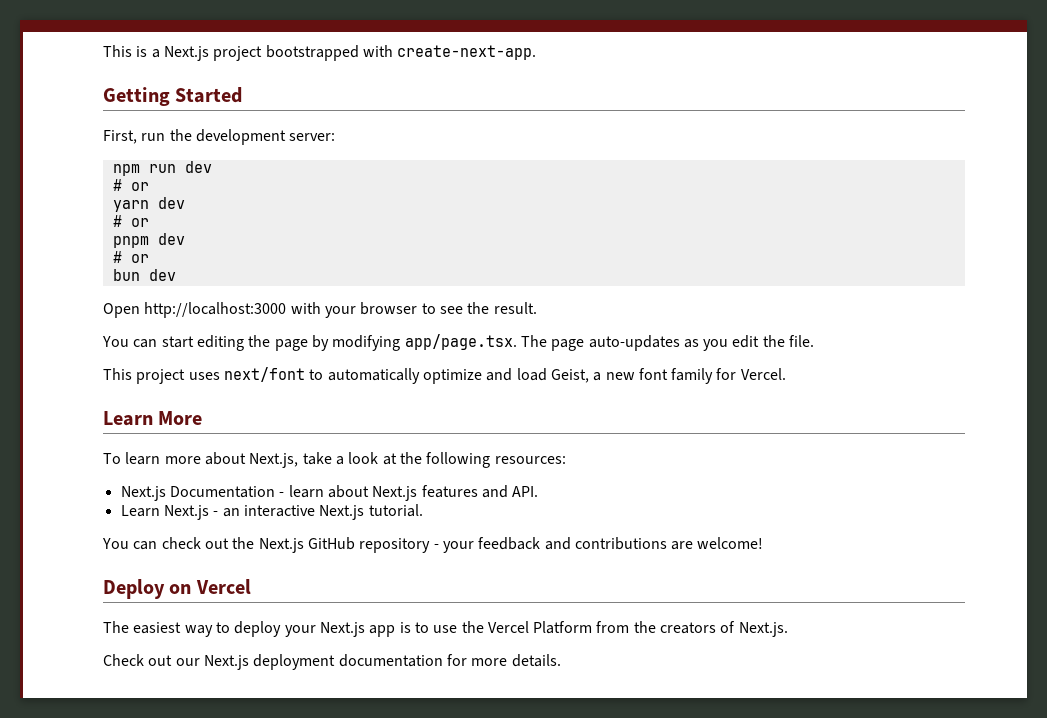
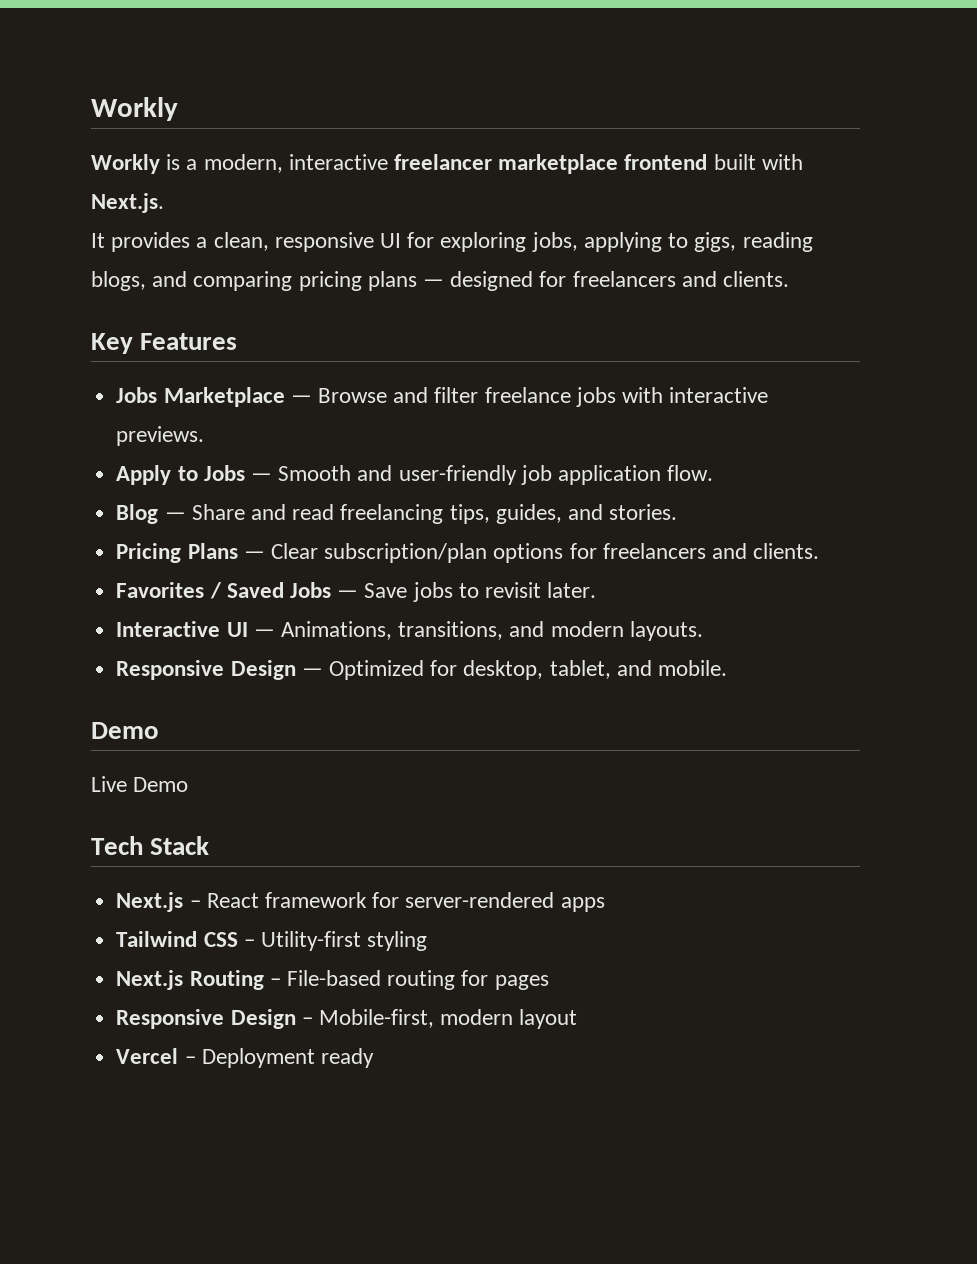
[103,45,537,61] [103,87,243,106] [103,129,336,145] [112,161,212,176] [112,179,149,191] [112,197,185,212] [112,215,149,227] [112,233,185,248] [112,251,149,263] [112,269,176,281] [103,302,537,318] [102,334,815,351] [103,367,786,384] [103,411,203,426] [103,452,566,468] [120,485,539,501] [120,504,423,520] [102,537,764,553] [103,579,251,599] [103,621,788,637] [103,654,561,670] This is a Next.js project bootstrapped with create-next-app. // Getting Started // First, run the development server: // npm run dev // # or // yarn dev // # or // pnpm dev // # or // bun dev // Open http://localhost:3000 with your browser to see the result. // You can start editing the page by modifying app/page.tsx. The page auto-updates as you edit the file. // This project uses next/font to automatically optimize and load Geist, a new font family for Vercel. // Learn More // To learn more about Next.js, take a look at the following resources: // Next.js Documentation - learn about Next.js features and API. // Learn Next.js - an interactive Next.js tutorial. // You can check out the Next.js GitHub repository - your feedback and contributions are welcome! // Deploy on Vercel // The easiest way to deploy your Next.js app is to use the Vercel Platform from the creators of Next.js. // Check out our Next.js deployment documentation for more details. -> [91,97,178,121] [91,154,803,174] [91,193,164,213] [91,232,813,252] [91,271,790,291] [91,333,238,354] [116,387,769,407] [116,426,205,446] [116,465,714,485] [116,504,678,524] [116,543,820,563] [116,582,597,602] [116,621,703,641] [116,660,727,680] [91,722,159,739] [91,776,189,792] [91,836,210,855] [116,892,605,912] [116,931,428,951] [116,970,549,990] [116,1009,578,1029] [116,1048,374,1068] Workly // Workly is a modern, interactive freelancer marketplace frontend built with Next.js. // It provides a clean, responsive UI for exploring jobs, applying to gigs, reading blogs, and comparing pricing plans — designed for freelancers and clients. // Key Features // Jobs Marketplace — Browse and filter freelance jobs with interactive previews. // Apply to Jobs — Smooth and user-friendly job application flow. // Blog — Share and read freelancing tips, guides, and stories. // Pricing Plans — Clear subscription/plan options for freelancers and clients. // Favorites / Saved Jobs — Save jobs to revisit later. // Interactive UI — Animations, transitions, and modern layouts. // Responsive Design — Optimized for desktop, tablet, and mobile. // Demo // Live Demo // Tech Stack // Next.js – React framework for server-rendered apps // Tailwind CSS – Utility-first styling // Next.js Routing – File-based routing for pages // Responsive Design – Mobile-first, modern layout // Vercel – Deployment ready

